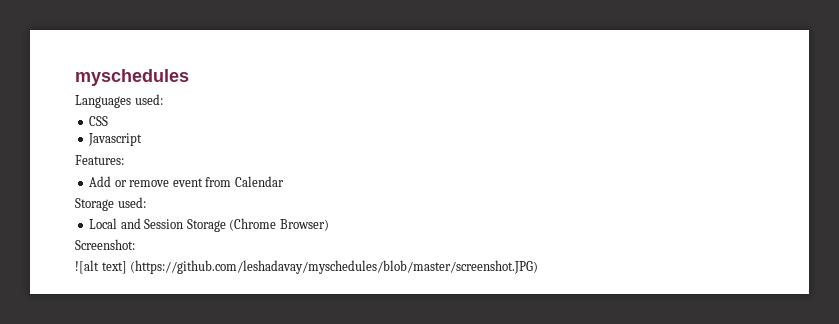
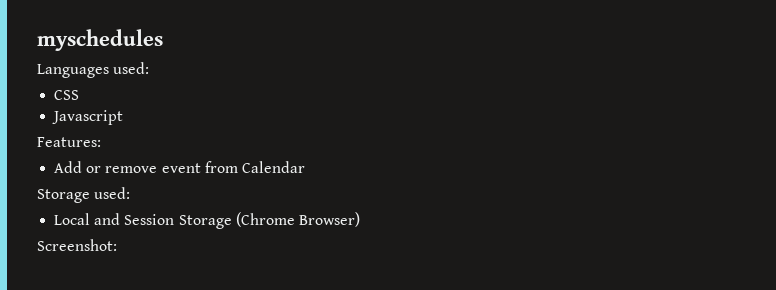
[75,260,539,274] // ![alt text] (https://github.com/leshadavay/myschedules/blob/master/screenshot.JPG) -> (117, 245) none

